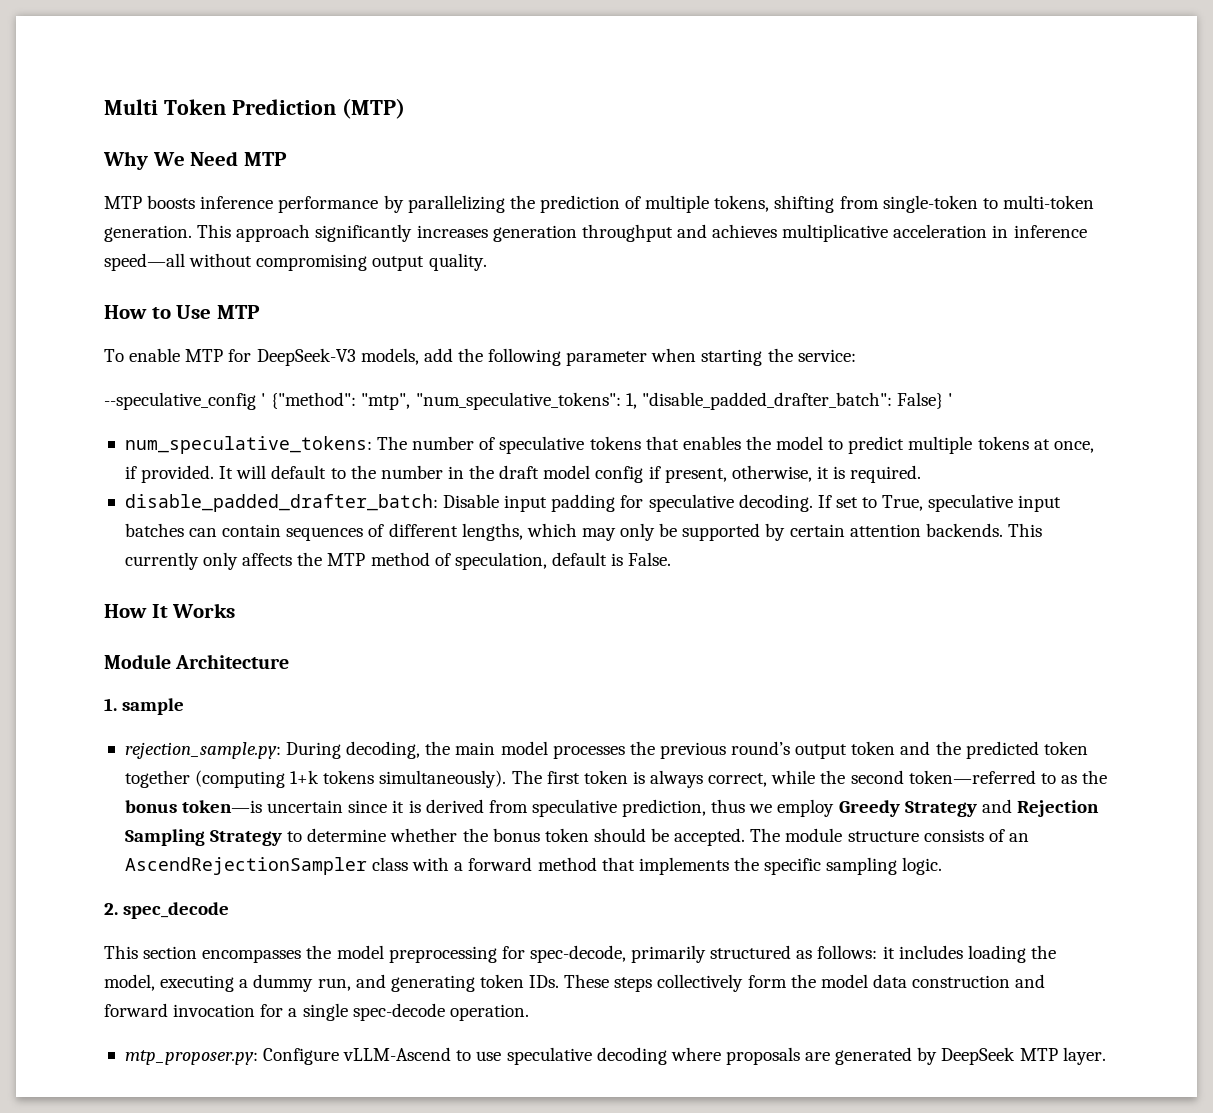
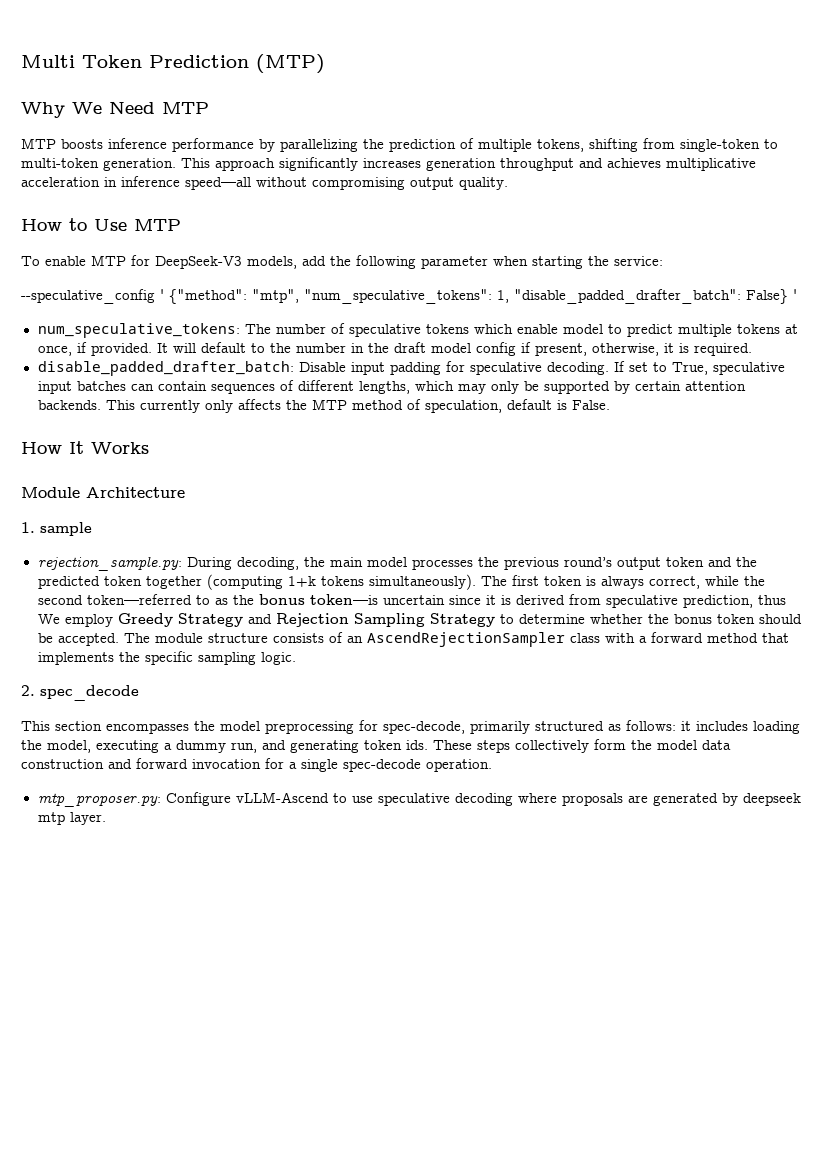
[645,436,771,450] that enables the -> [473,324,558,334] which enable
[749,804,773,813] we -> [37,614,60,624] We
[529,975,560,988] IDs. -> [406,740,428,750] ids.
[941,1047,1058,1065] DeepSeek MTP -> [742,793,801,806] [37,812,65,825] deepseek mtp

